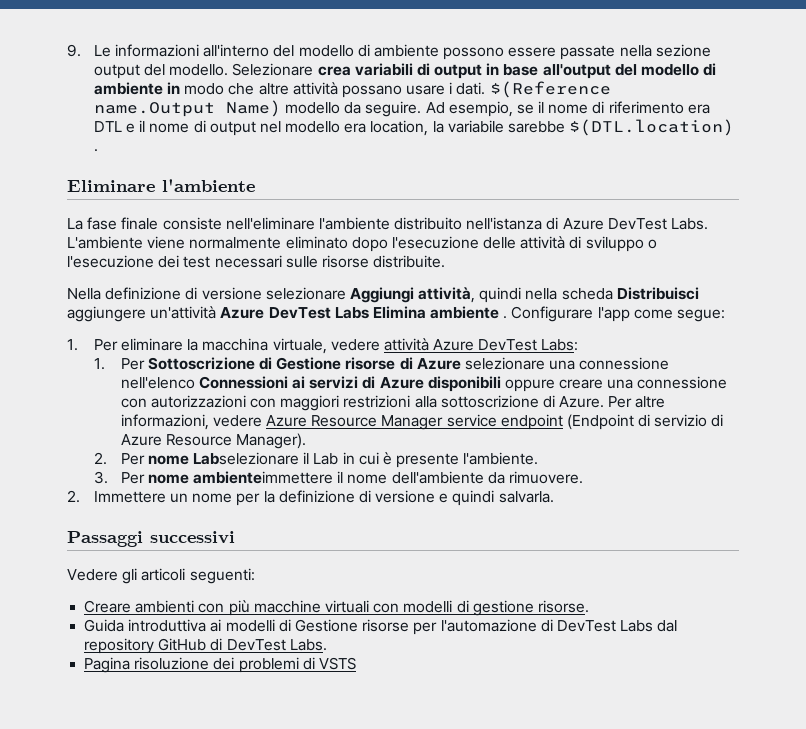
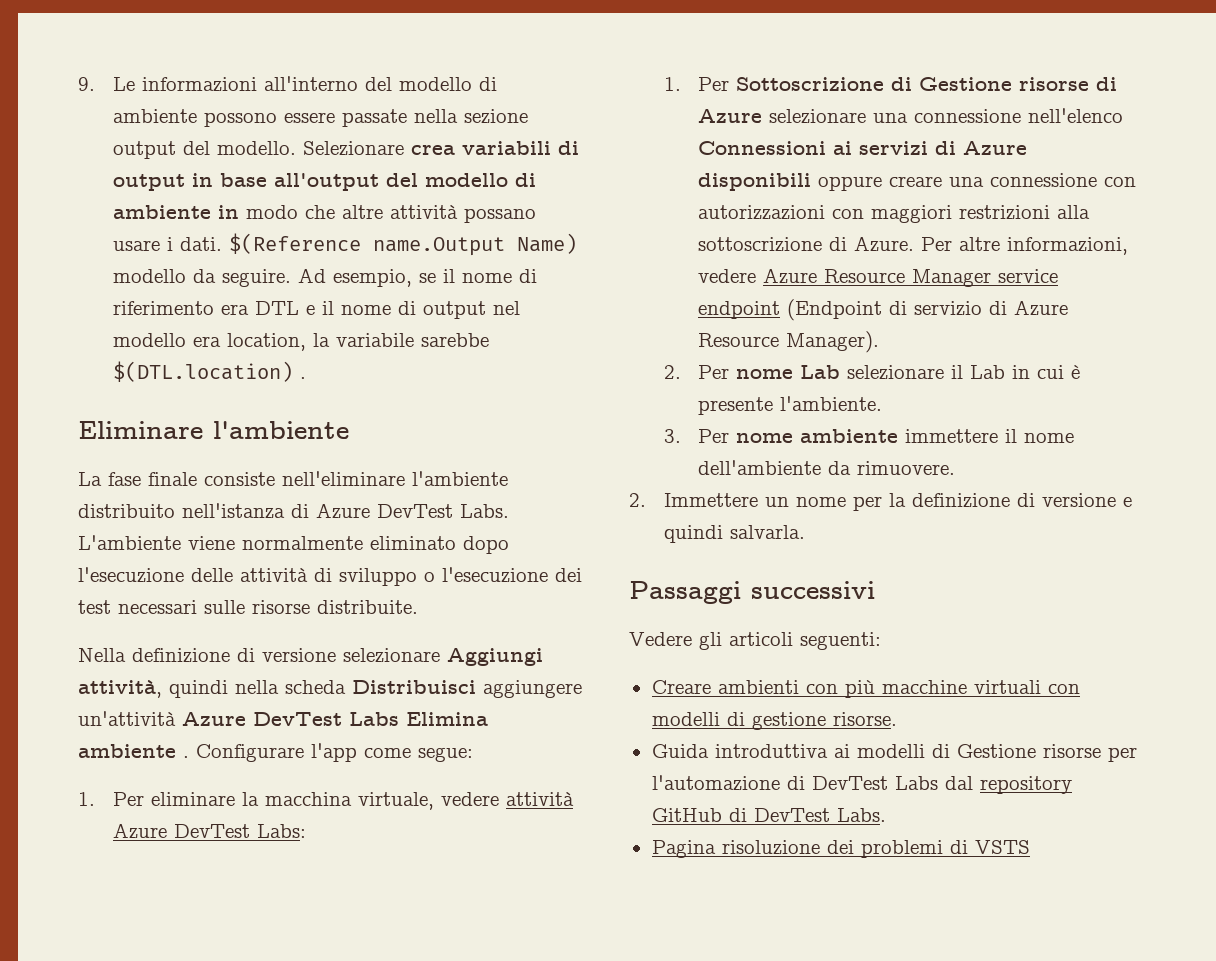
[192,452,299,465] Labselezionare -> [800,365,945,380] Lab selezionare
[192,471,333,484] ambienteimmettere -> [800,429,999,443] ambiente immettere

